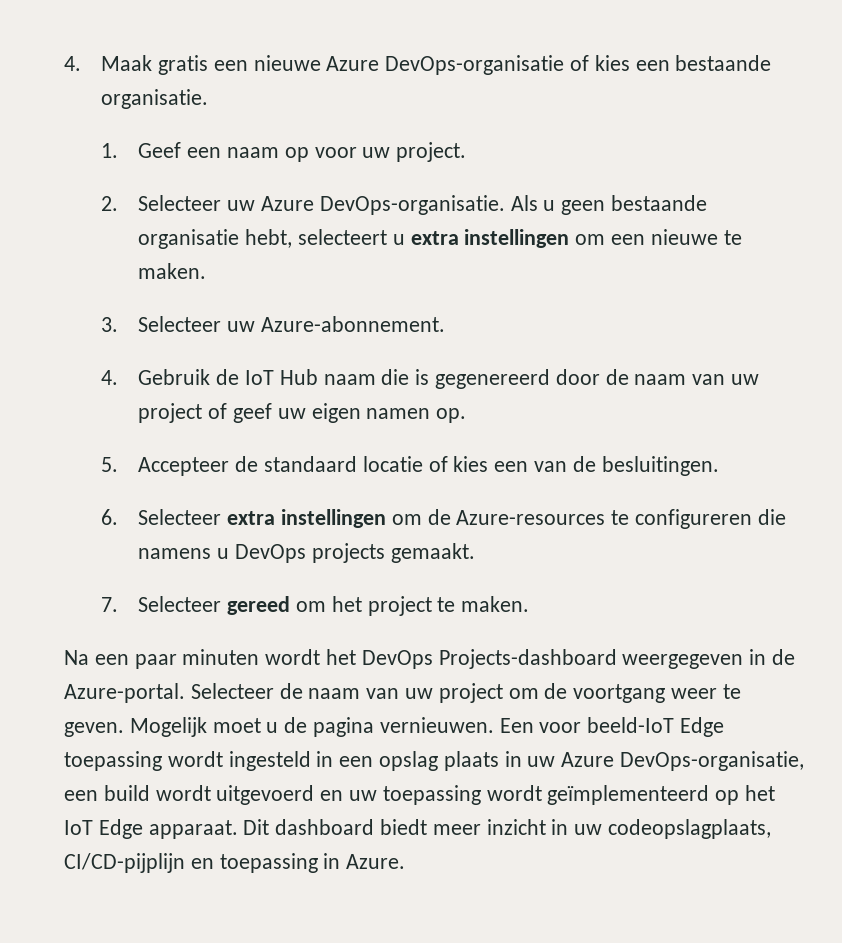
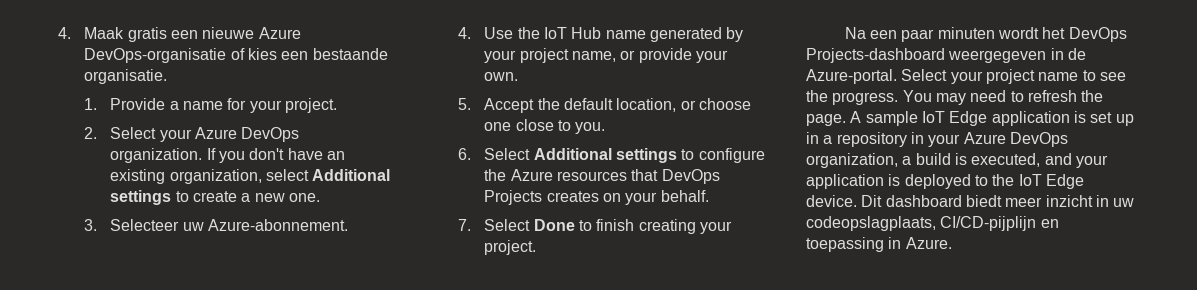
[138,142,467,162] [101,195,708,215] [138,229,742,249] [138,263,207,279] Geef een naam op voor uw project. // 2. Selecteer uw Azure DevOps-organisatie. Als u geen bestaande organisatie hebt, selecteert u extra instellingen om een nieuwe te maken. -> [110,98,338,113] [84,127,300,142] [110,148,346,163] [110,169,391,184] [110,190,321,205] Provide a name for your project. // 2. Select your Azure DevOps organization. If you don't have an existing organization, select Additional settings to create a new one.
[138,369,760,389] [138,403,467,423] [101,456,719,476] [101,509,786,529] [138,543,475,563] [101,596,530,616] Gebruik de IoT Hub naam die is gegenereerd door de naam van uw project of geef uw eigen namen op. // 5. Accepteer de standaard locatie of kies een van de besluitingen. // 6. Selecteer extra instellingen om de Azure-resources te configureren die namens u DevOps projects gemaakt. // 7. Selecteer gereed om het project te maken. -> [484,27,744,42] [484,48,729,63] [484,72,519,81] [458,98,752,113] [484,119,606,134] [458,148,765,163] [484,169,720,184] [484,190,709,205] [458,219,733,234] [484,240,537,255] Use the IoT Hub name generated by your project name, or provide your own. // 5. Accept the default location, or choose one close to you. // 6. Select Additional settings to configure the Azure resources that DevOps Projects creates on your behalf. // 7. Select Done to finish creating your project.
[190,683,741,703] [64,717,725,737] [64,751,805,771] [64,785,776,805] [64,819,238,839] Selecteer de naam van uw project om de voortgang weer te geven. Mogelijk moet u de pagina vernieuwen. Een voor beeld-IoT Edge toepassing wordt ingesteld in een opslag plaats in uw Azure DevOps-organisatie, een build wordt uitgevoerd en uw toepassing wordt geïmplementeerd op het IoT Edge apparaat. -> [901,69,1126,84] [806,90,1104,105] [806,111,1134,126] [806,132,1068,147] [806,153,1108,168] [806,174,1084,189] [806,195,857,207] Select your project name to see the progress. You may need to refresh the page. A sample IoT Edge application is set up in a repository in your Azure DevOps organization, a build is executed, and your application is deployed to the IoT Edge device.

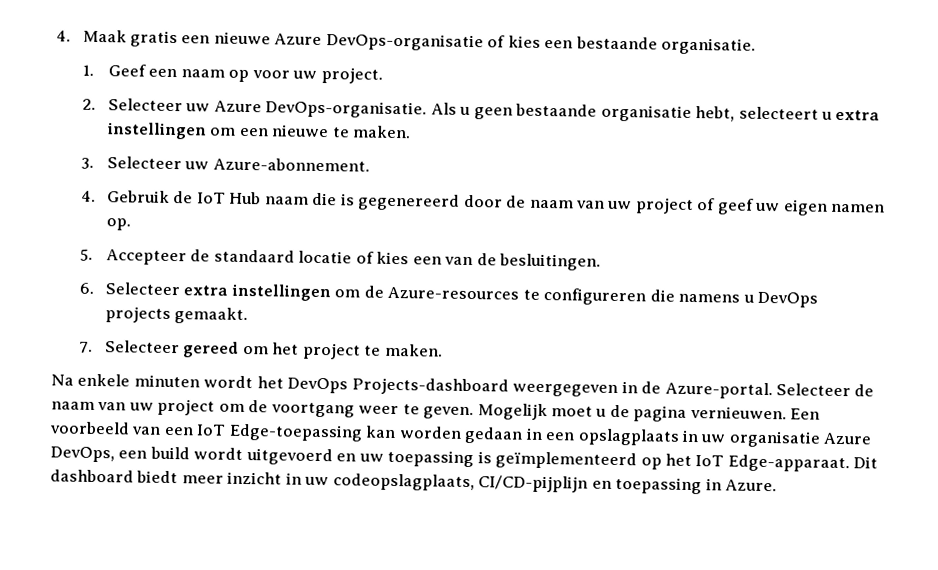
[110,98,338,113] [84,127,300,142] [110,148,346,163] [110,169,391,184] [110,190,321,205] Provide a name for your project. // 2. Select your Azure DevOps organization. If you don't have an existing organization, select Additional settings to create a new one. -> [107,64,383,84] [81,98,881,122] [105,122,412,140] Geef een naam op voor uw project. // 2. Selecteer uw Azure DevOps-organisatie. Als u geen bestaande organisatie hebt, selecteert u extra instellingen om een nieuwe te maken.
[484,27,744,42] [484,48,729,63] [484,72,519,81] [458,98,752,113] [484,119,606,134] [458,148,765,163] [484,169,720,184] [484,190,709,205] [458,219,733,234] [484,240,537,255] Use the IoT Hub name generated by your project name, or provide your own. // 5. Accept the default location, or choose one close to you. // 6. Select Additional settings to configure the Azure resources that DevOps Projects creates on your behalf. // 7. Select Done to finish creating your project. -> [106,190,886,216] [105,218,131,231] [79,248,602,271] [78,282,818,308] [104,306,249,325] [78,340,443,360] Gebruik de IoT Hub naam die is gegenereerd door de naam van uw project of geef uw eigen namen op. // 5. Accepteer de standaard locatie of kies een van de besluitingen. // 6. Selecteer extra instellingen om de Azure-resources te configureren die namens u DevOps projects gemaakt. // 7. Selecteer gereed om het project te maken.
[869,29,935,42] een paar -> [77,373,131,387] enkele
[901,69,1126,84] [806,90,1104,105] [806,111,1134,126] [806,132,1068,147] [806,153,1108,168] [806,174,1084,189] [806,195,857,207] Select your project name to see the progress. You may need to refresh the page. A sample IoT Edge application is set up in a repository in your Azure DevOps organization, a build is executed, and your application is deployed to the IoT Edge device. -> [776,383,875,397] [51,398,821,422] [49,421,873,448] [50,446,850,473] Selecteer de naam van uw project om de voortgang weer te geven. Mogelijk moet u de pagina vernieuwen. Een voorbeeld van een IoT Edge-toepassing kan worden gedaan in een opslagplaats in uw organisatie Azure DevOps, een build wordt uitgevoerd en uw toepassing is geïmplementeerd op het IoT Edge-apparaat.

